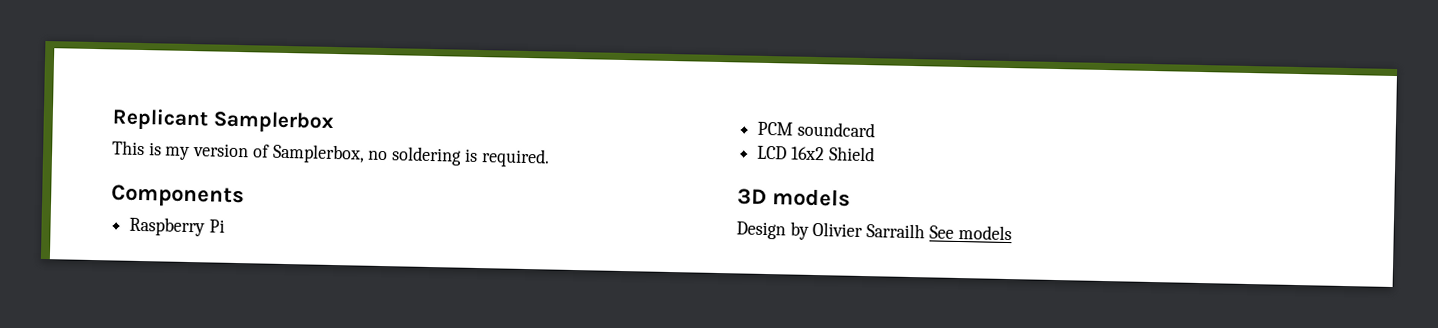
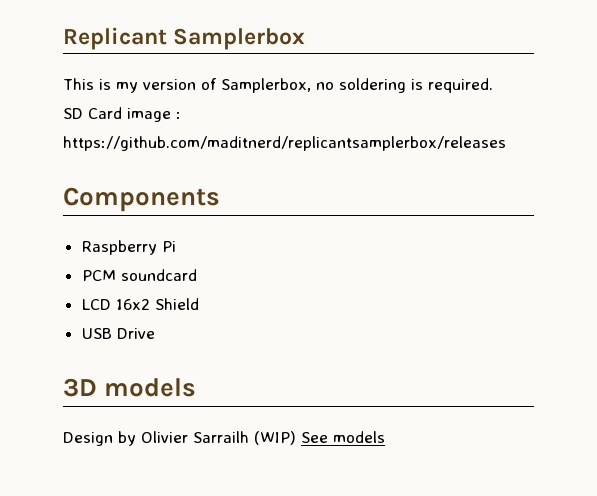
(550, 158) none -> [63,107,181,122] [63,136,506,151] // SD Card image : https://github.com/maditnerd/replicantsamplerbox/releases
(875, 154) none -> [81,328,155,339] // USB Drive
(926, 231) none -> [254,431,296,445] (WIP)

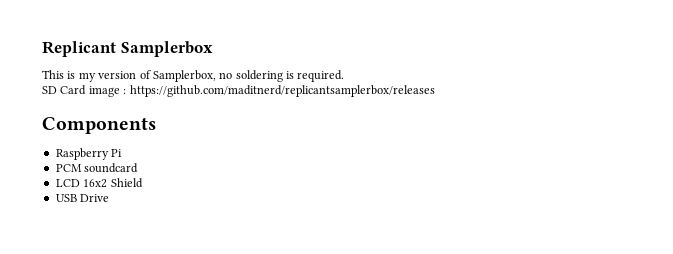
[63,378,197,397] [63,431,385,446] // 3D models // Design by Olivier Sarrailh (WIP) See models -> (110, 198) none

